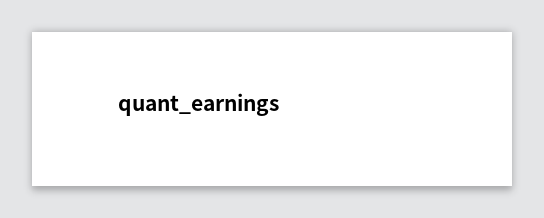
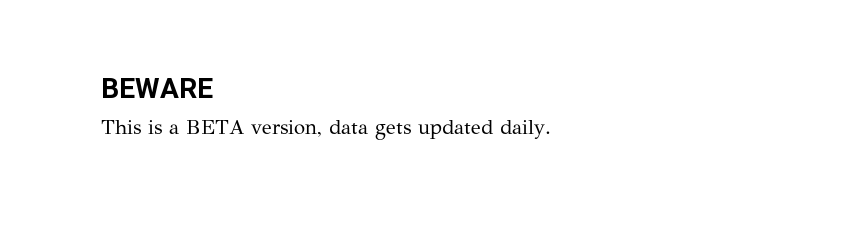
[118,93,279,116] quant_earnings -> [101,78,213,98] [101,120,551,140] BEWARE // This is a BETA version, data gets updated daily.

